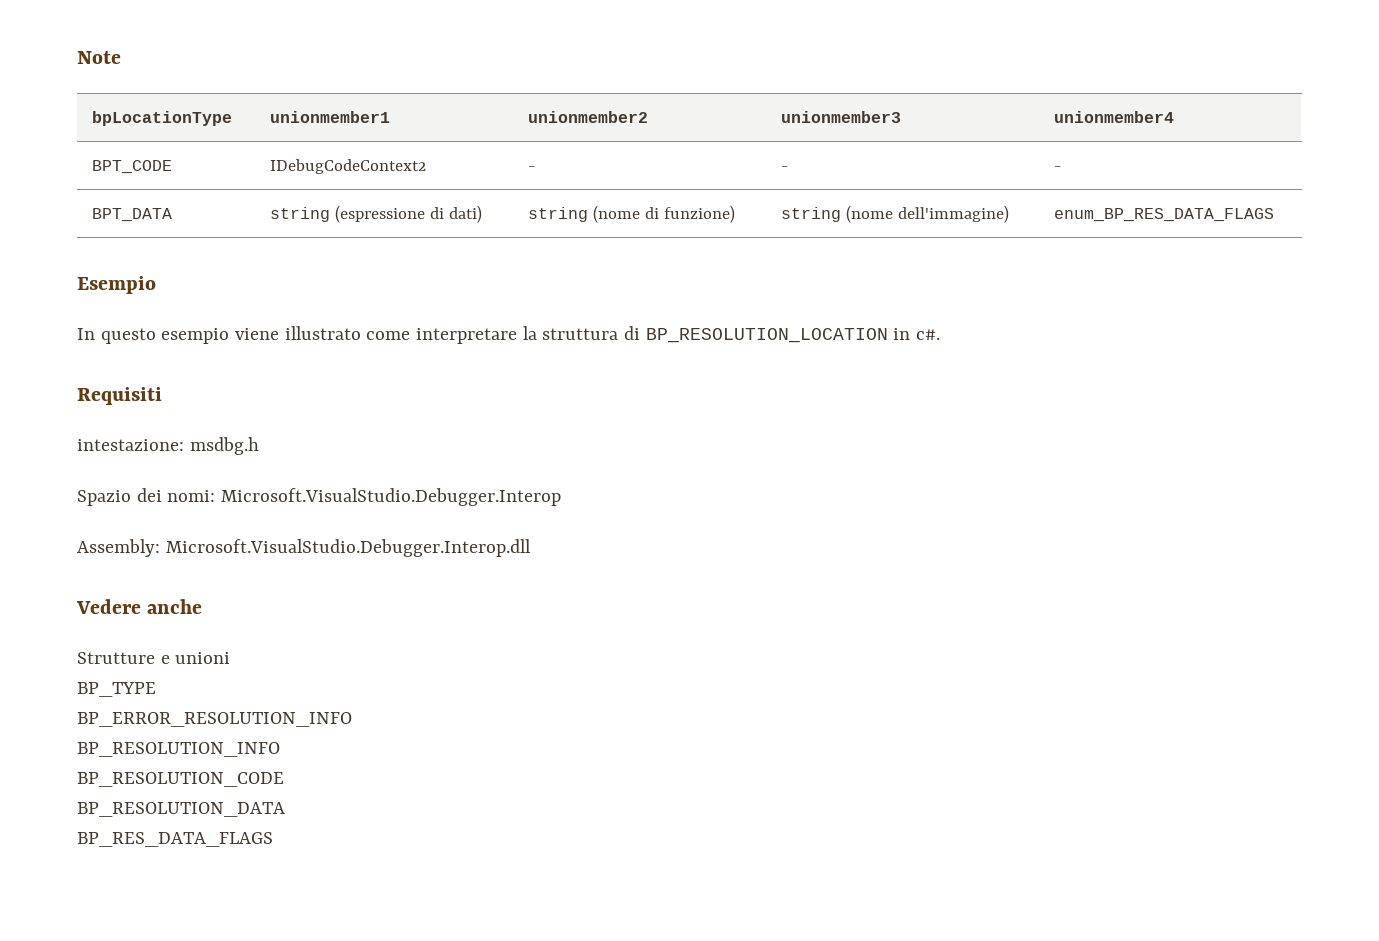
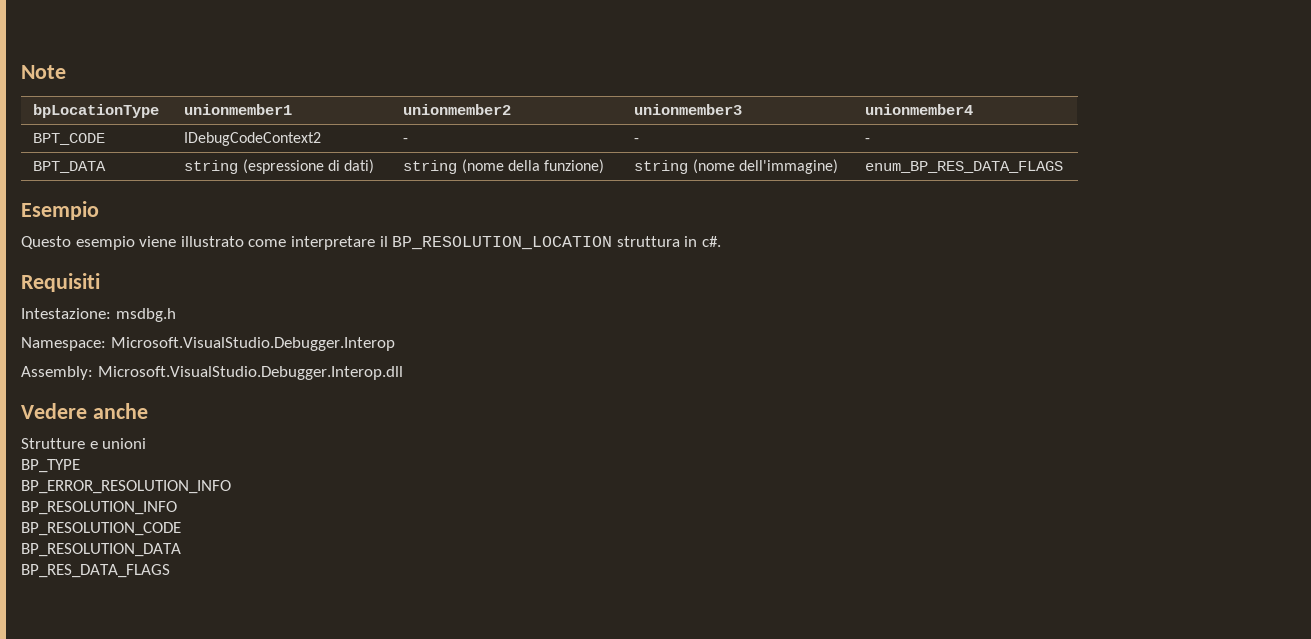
[645,207,660,219] di -> [507,160,540,171] della
[77,328,156,344] In questo -> [21,236,71,249] Questo
[522,326,888,343] la struttura di BP_RESOLUTION_LOCATION -> [379,236,680,250] il BP_RESOLUTION_LOCATION struttura
[77,439,184,451] intestazione: -> [21,308,111,319] Intestazione:
[77,488,216,506] Spazio dei nomi: -> [21,337,106,351] Namespace:

